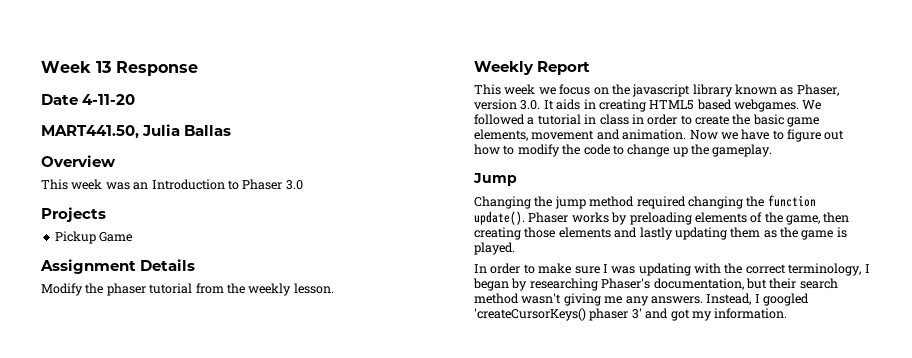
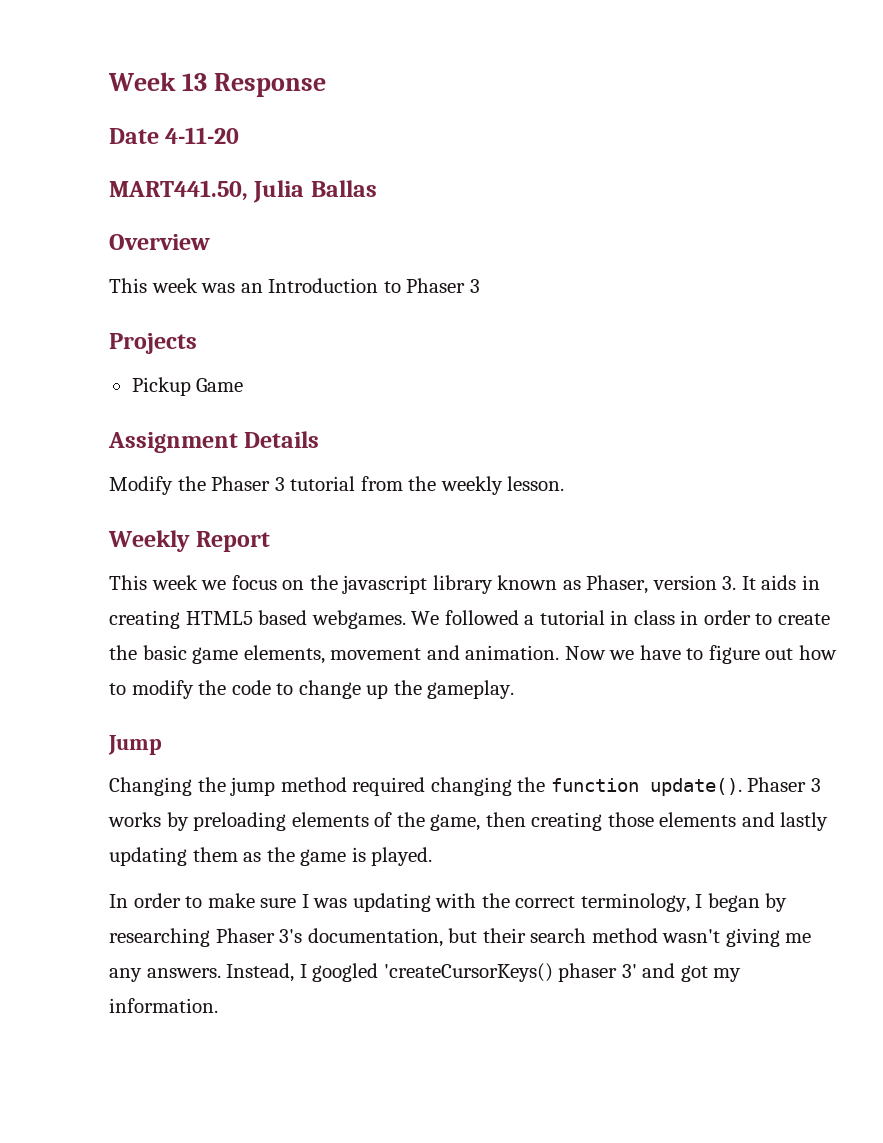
[285,180,303,190] 3.0 -> [469,279,480,293] 3
[106,283,146,296] phaser -> [211,476,285,491] Phaser 3
[520,100,541,110] 3.0. -> [722,576,737,590] 3.
(569, 217) none -> [810,778,821,792] 3
[601,278,651,289] Phaser's -> [215,928,303,943] Phaser 3's

